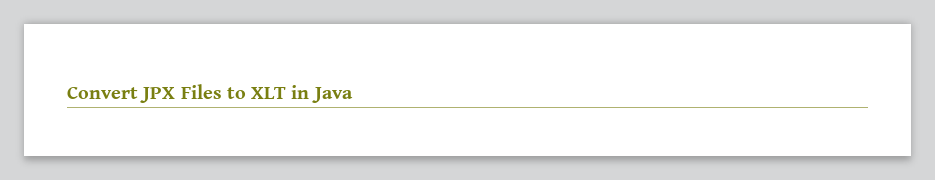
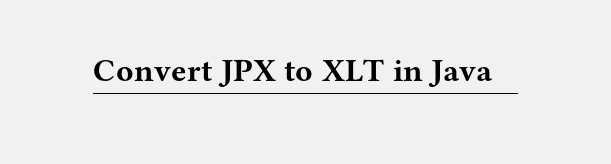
[180,84,222,99] Files -> (276, 73) none

